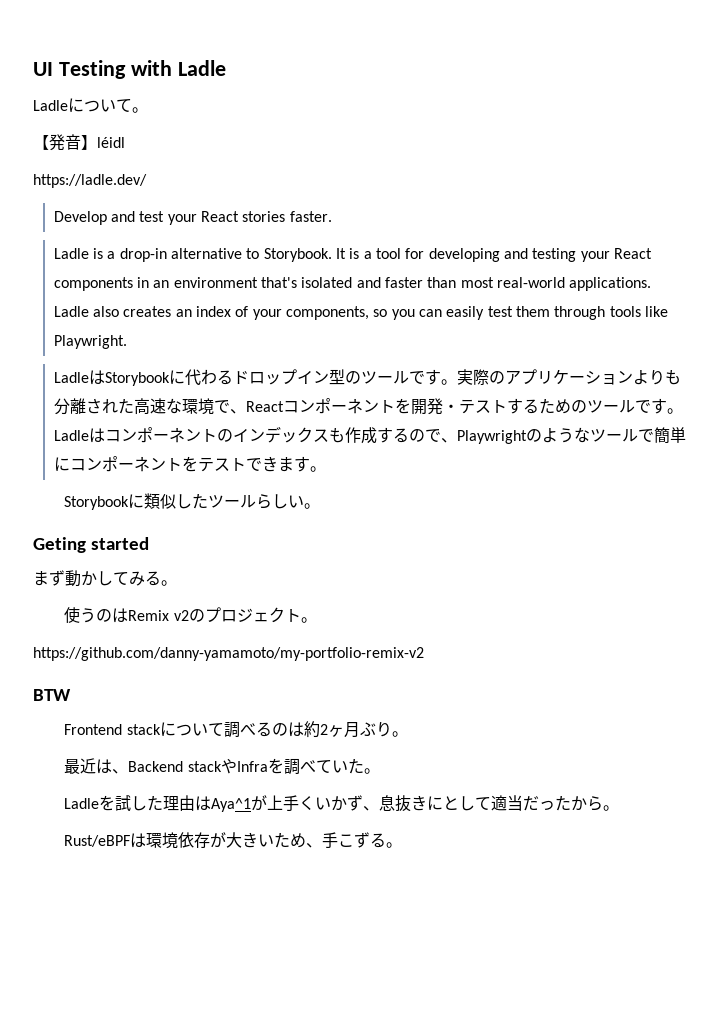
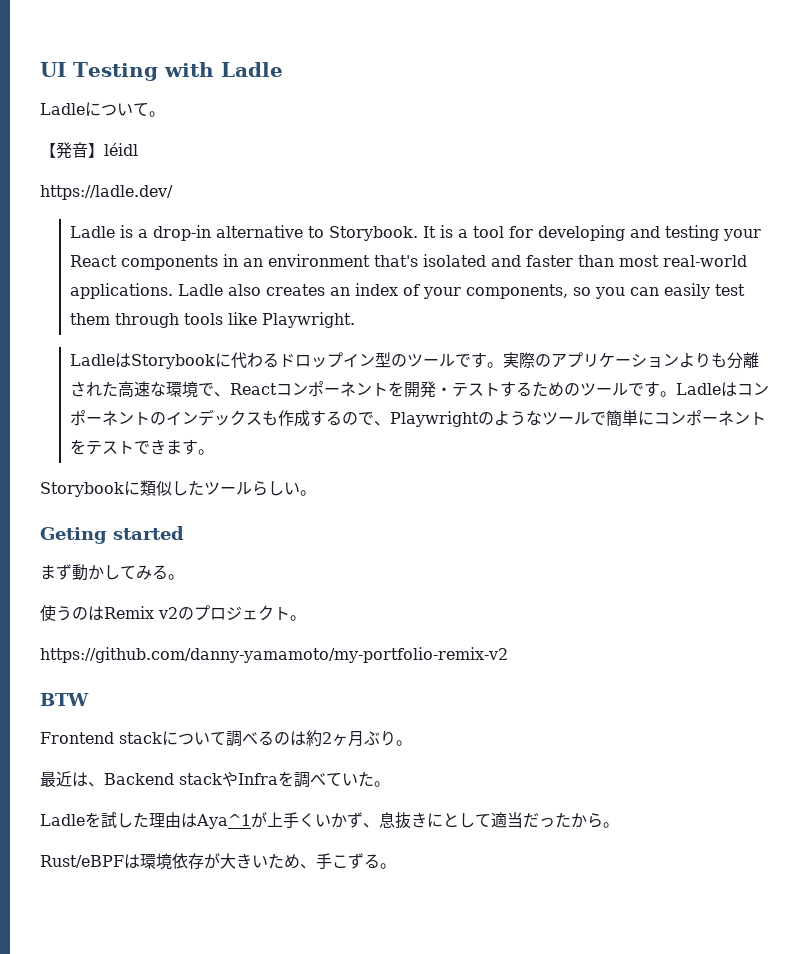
[53,211,332,225] // Develop and test your React stories faster. -> (173, 192) none

